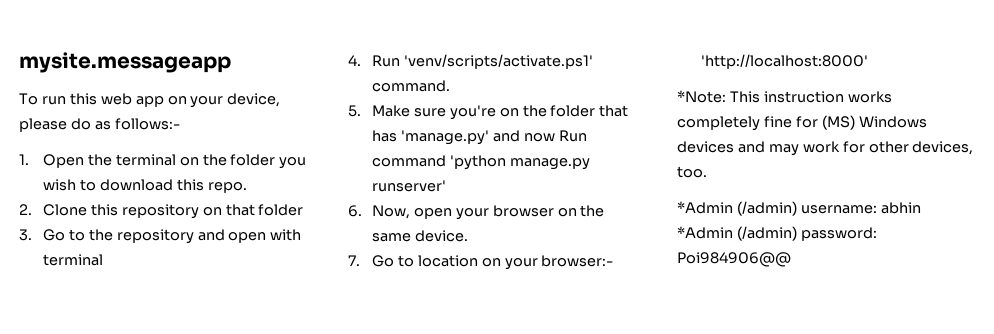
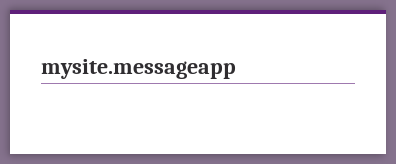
[19,93,281,108] [19,118,180,132] [19,154,307,169] [42,179,247,193] [19,204,304,219] [19,229,302,244] [42,254,103,266] [348,54,593,69] [371,80,450,92] [348,105,629,120] [371,130,587,145] [371,155,590,170] [371,180,446,192] [348,205,605,220] [371,230,468,242] [348,255,614,270] [700,54,868,69] [677,90,892,103] [677,115,927,131] [677,141,974,156] [677,166,707,178] [677,201,921,216] [677,226,877,241] [677,252,791,267] // To run this web app on your device, please do as follows:- // 1. Open the terminal on the folder you wish to download this repo. // 2. Clone this repository on that folder // 3. Go to the repository and open with terminal // 4. Run 'venv/scripts/activate.ps1' command. // 5. Make sure you're on the folder that has 'manage.py' and now Run command 'python manage.py runserver' // 6. Now, open your browser on the same device. // 7. Go to location on your browser:- 'http://localhost:8000' // *Note: This instruction works completely fine for (MS) Windows devices and may work for other devices, too. // *Admin (/admin) username: abhin *Admin (/admin) password: Poi984906@@ -> (236, 69) none

